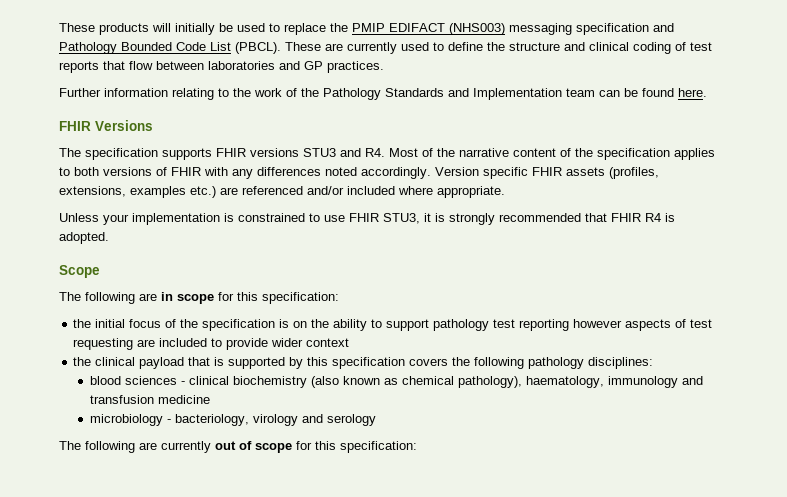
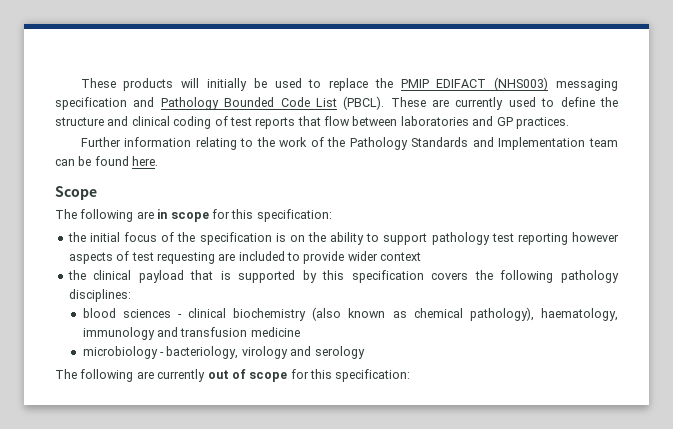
[59,120,153,131] [59,148,715,160] [59,167,659,179] [59,186,505,198] [59,213,675,225] [59,232,109,244] // FHIR Versions // The specification supports FHIR versions STU3 and R4. Most of the narrative content of the specification applies to both versions of FHIR with any differences noted accordingly. Version specific FHIR assets (profiles, extensions, examples etc.) are referenced and/or included where appropriate. // Unless your implementation is constrained to use FHIR STU3, it is strongly recommended that FHIR R4 is adopted. -> (159, 161) none

